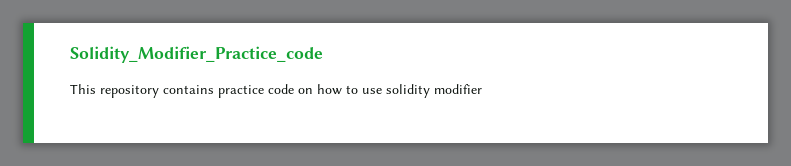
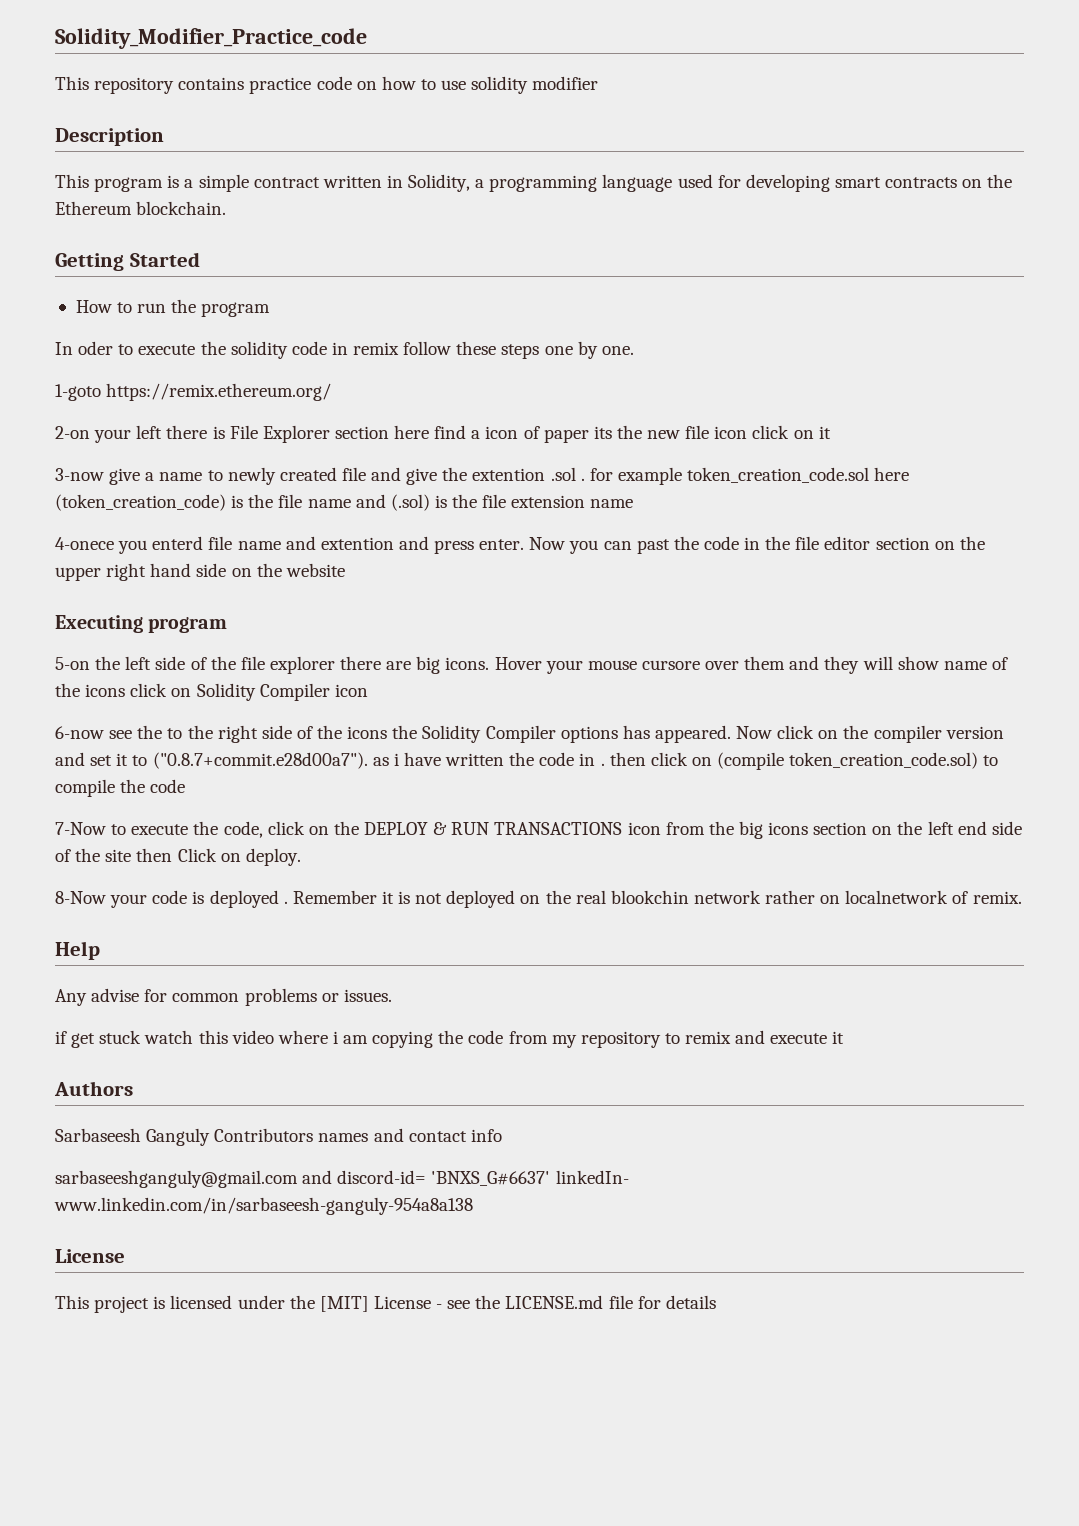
(482, 89) none -> [55,128,164,146] [55,174,1013,192] [55,201,227,215] [55,252,200,271] [75,299,271,317] [55,341,634,359] [55,383,332,401] [55,425,831,443] [55,467,910,485] [55,494,634,511] [55,536,985,554] [55,563,345,581] [55,615,228,633] [55,656,1008,674] [55,683,368,701] [55,725,1004,743] [55,752,999,770] [55,779,186,797] [55,821,1022,839] [55,848,301,866] [55,890,1022,908] [55,941,100,960] [55,988,392,1006] [55,1030,845,1048] [54,1081,133,1096] [55,1128,502,1146] [55,1170,629,1188] [54,1197,473,1215] [55,1249,125,1263] [55,1295,716,1313] // Description // This program is a simple contract written in Solidity, a programming language used for developing smart contracts on the Ethereum blockchain. // Getting Started // How to run the program // In oder to execute the solidity code in remix follow these steps one by one. // 1-goto https://remix.ethereum.org/ // 2-on your left there is File Explorer section here find a icon of paper its the new file icon click on it // 3-now give a name to newly created file and give the extention .sol . for example token_creation_code.sol here (token_creation_code) is the file name and (.sol) is the file extension name // 4-onece you enterd file name and extention and press enter. Now you can past the code in the file editor section on the upper right hand side on the website // Executing program // 5-on the left side of the file explorer there are big icons. Hover your mouse cursore over them and they will show name of the icons click on Solidity Compiler icon // 6-now see the to the right side of the icons the Solidity Compiler options has appeared. Now click on the compiler version and set it to ("0.8.7+commit.e28d00a7"). as i have written the code in . then click on (compile token_creation_code.sol) to compile the code // 7-Now to execute the code, click on the DEPLOY & RUN TRANSACTIONS icon from the big icons section on the left end side of the site then Click on deploy. // 8-Now your code is deployed . Remember it is not deployed on the real blookchin network rather on localnetwork of remix. // Help // Any advise for common problems or issues. // if get stuck watch this video where i am copying the code from my repository to remix and execute it // Authors // Sarbaseesh Ganguly Contributors names and contact info // sarbaseeshganguly@gmail.com and discord-id= 'BNXS_G#6637' linkedIn- www.linkedin.com/in/sarbaseesh-ganguly-954a8a138 // License // This project is licensed under the [MIT] License - see the LICENSE.md file for details

